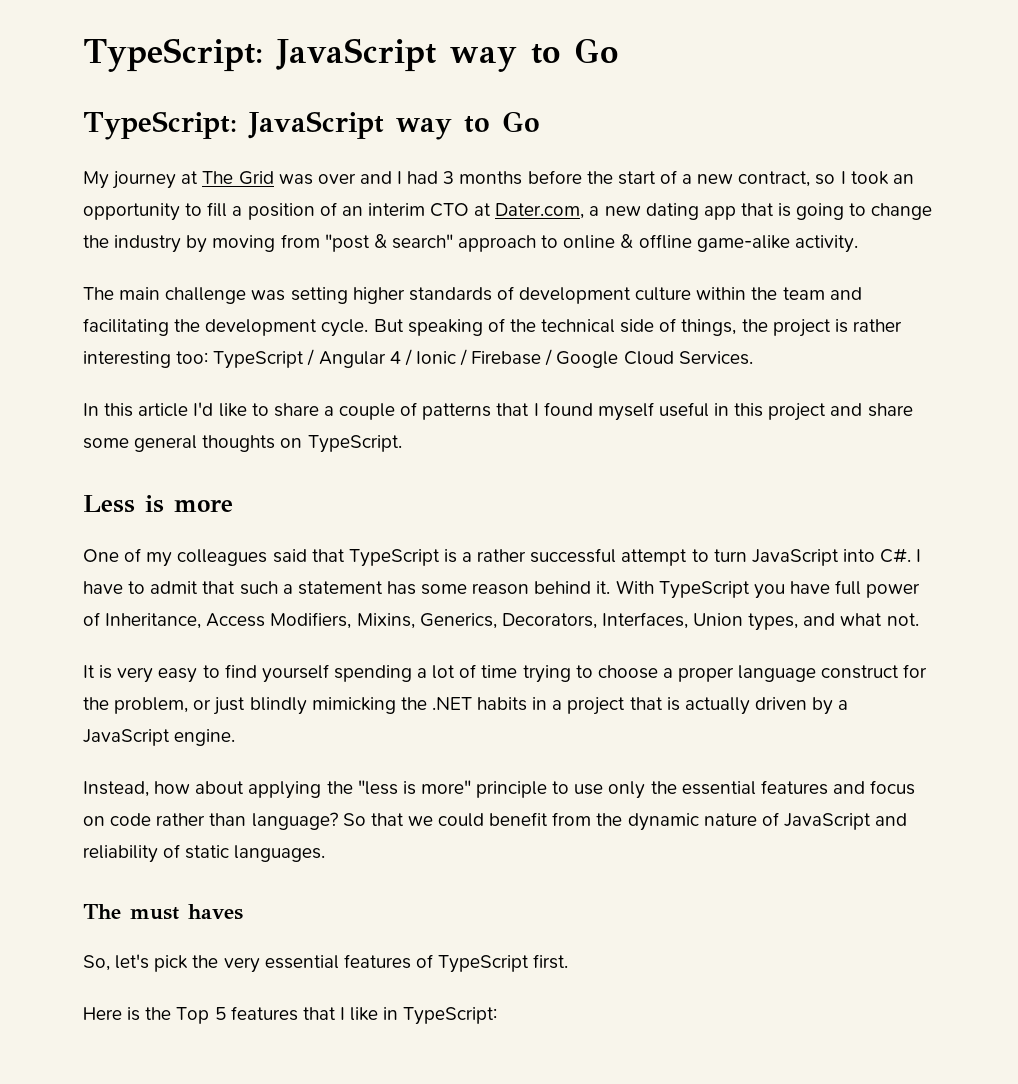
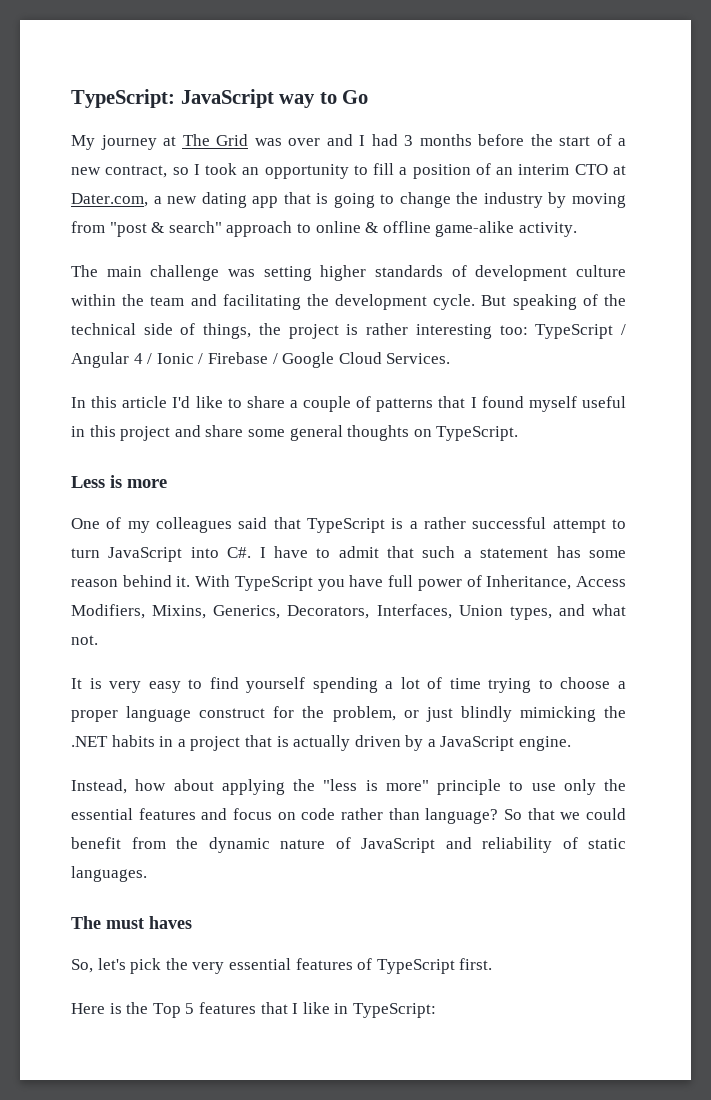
[83,38,618,72] [83,111,540,140] TypeScript: JavaScript way to Go // TypeScript: JavaScript way to Go -> [71,89,369,108] TypeScript: JavaScript way to Go

